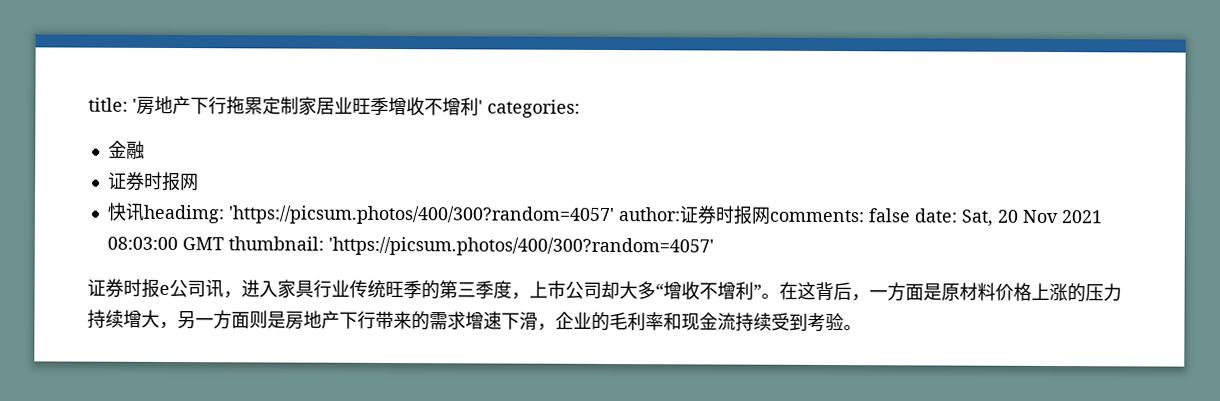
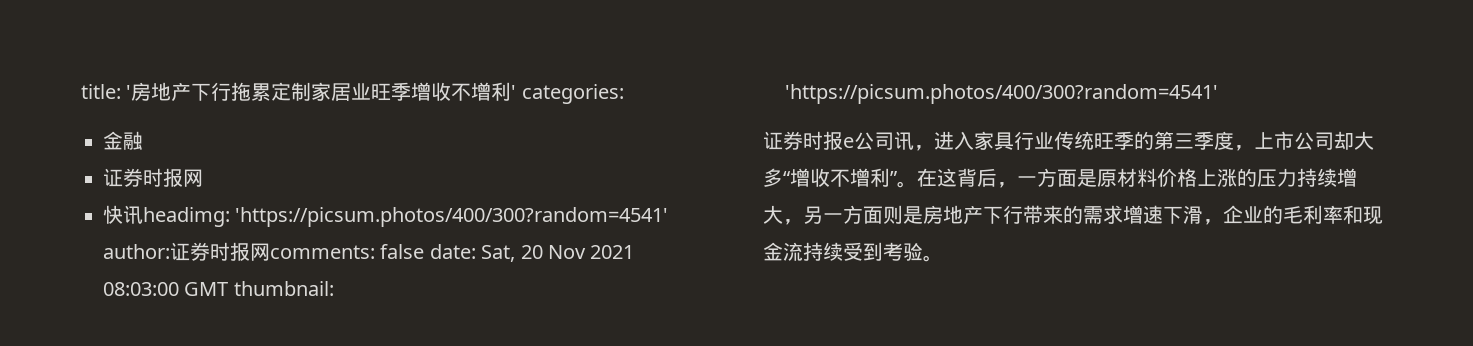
[227,205,614,226] 'https://picsum.photos/400/300?random=4057' -> [235,207,669,227] 'https://picsum.photos/400/300?random=4541'
[327,236,714,257] 'https://picsum.photos/400/300?random=4057' -> [785,84,1218,104] 'https://picsum.photos/400/300?random=4541'

